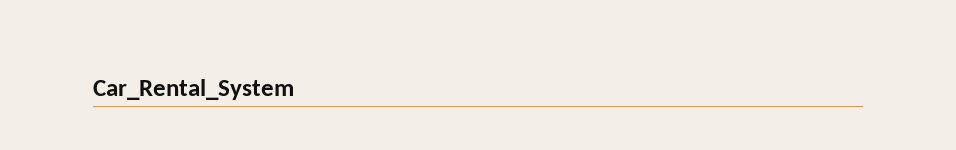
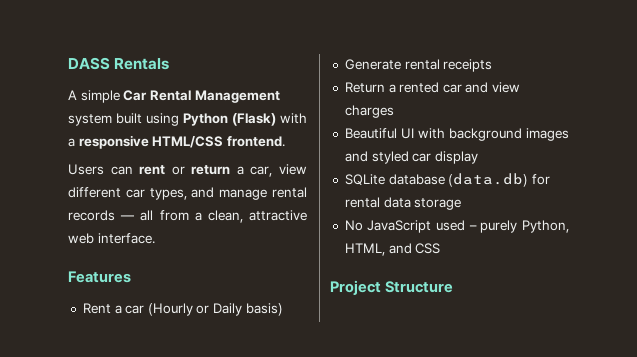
[93,79,294,100] Car_Rental_System -> [68,57,170,70] [68,90,280,103] [68,113,307,126] [68,135,285,149] [68,164,307,177] [68,187,307,200] [68,210,307,223] [68,233,155,244] [68,271,131,283] [82,303,283,316] [344,59,493,72] [344,82,521,93] [344,105,394,118] [344,128,569,141] [344,151,478,164] [344,173,550,187] [344,197,462,210] [344,220,569,233] [344,243,441,256] [330,280,454,295] DASS Rentals // A simple Car Rental Management system built using Python (Flask) with a responsive HTML/CSS frontend. // Users can rent or return a car, view different car types, and manage rental records — all from a clean, attractive web interface. // Features // Rent a car (Hourly or Daily basis) // Generate rental receipts // Return a rented car and view charges // Beautiful UI with background images and styled car display // SQLite database (data.db) for rental data storage // No JavaScript used – purely Python, HTML, and CSS // Project Structure

